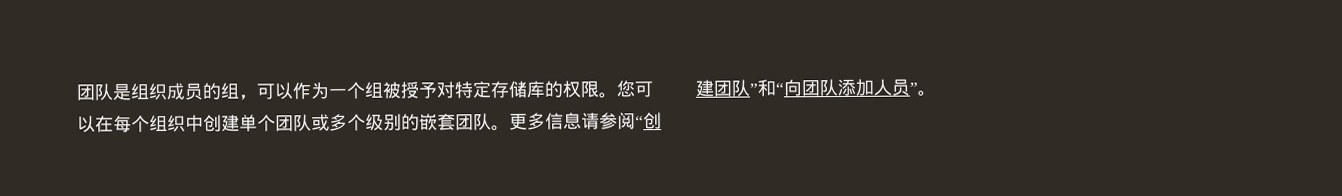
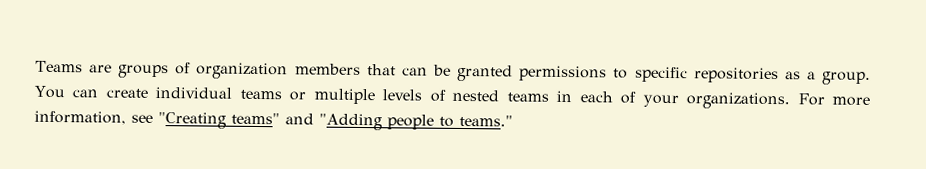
[76,80,653,101] [77,112,662,133] [695,78,936,97] 团队是组织成员的组，可以作为一个组被授予对特定存储库的权限。您可以在每个组织中创建单个团队或多个级别的嵌套团队。更多信息请参阅“创建团队”和“向团队添加人员”。 -> [35,60,871,85] [34,85,871,110] [34,110,513,131] Teams are groups of organization members that can be granted permissions to specific repositories as a group. You can create individual teams or multiple levels of nested teams in each of your organizations. For more information, see "Creating teams" and "Adding people to teams."

